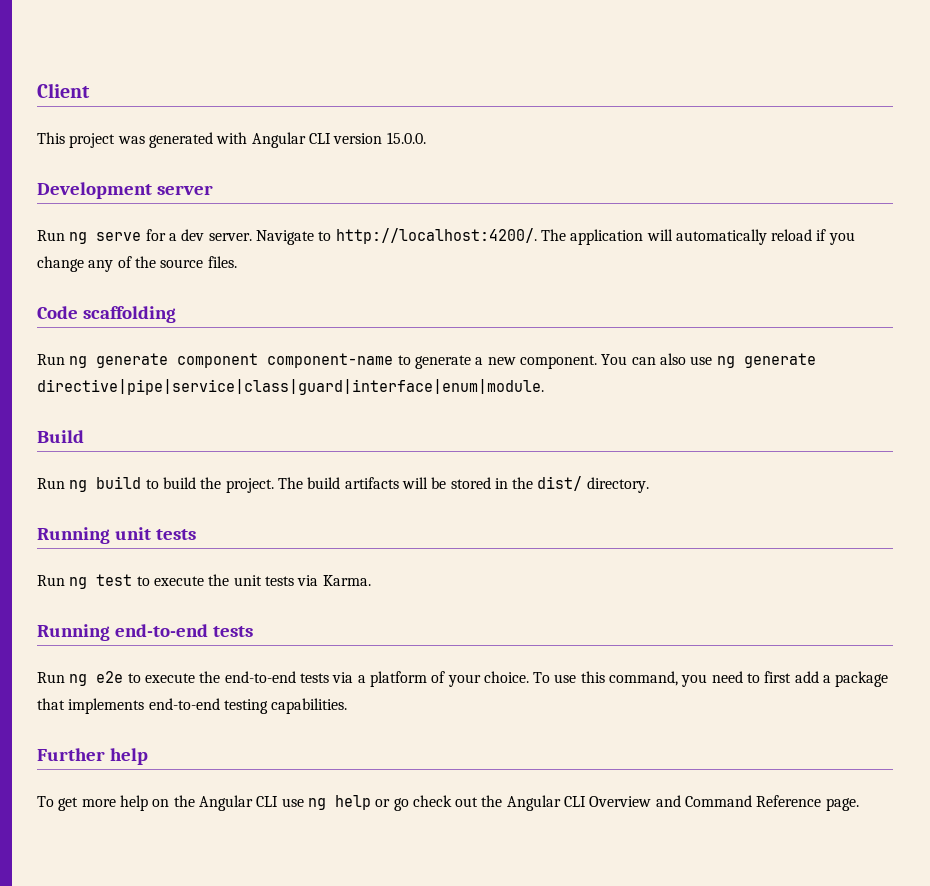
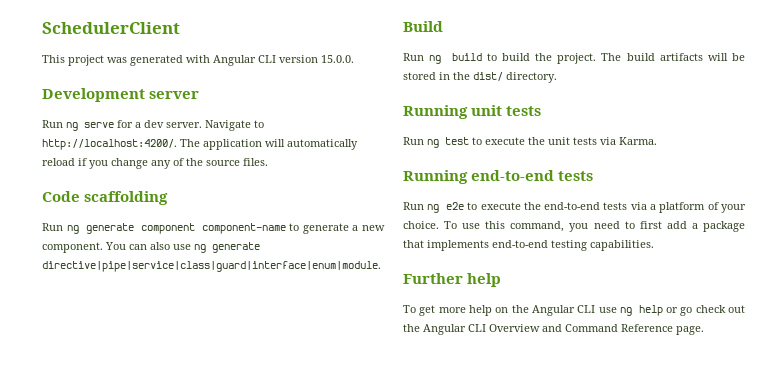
[37,83,90,98] Client -> [42,22,180,34] SchedulerClient

